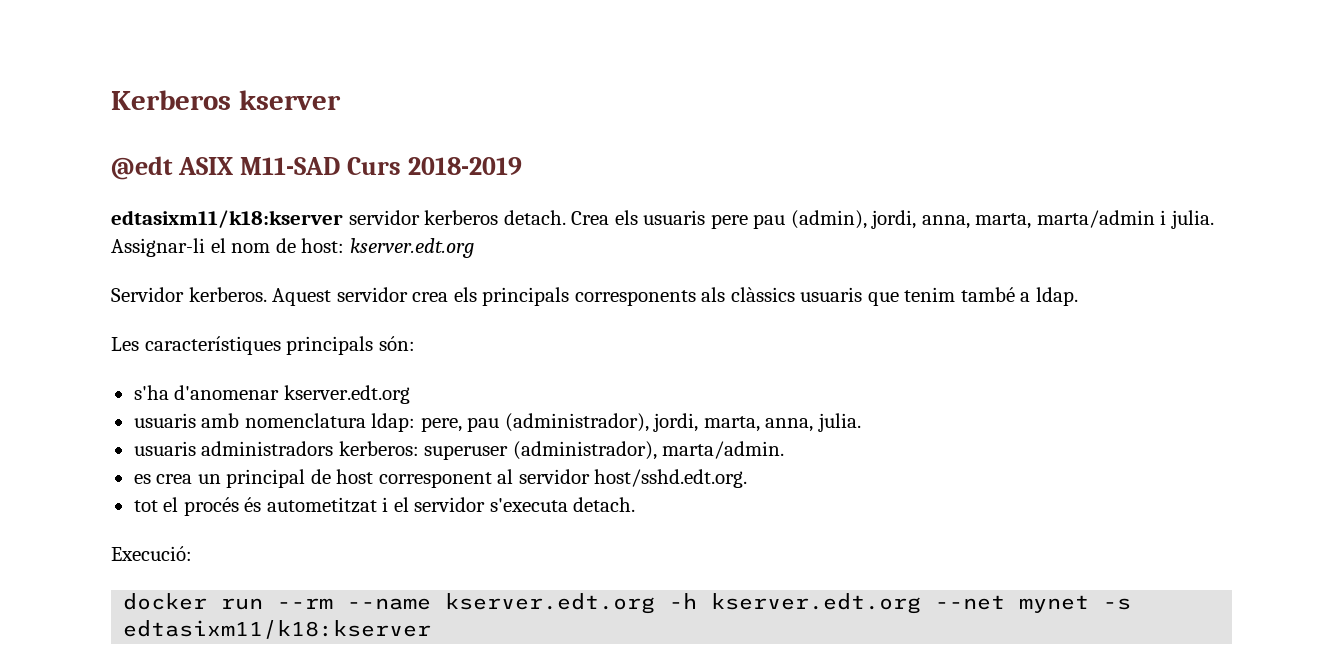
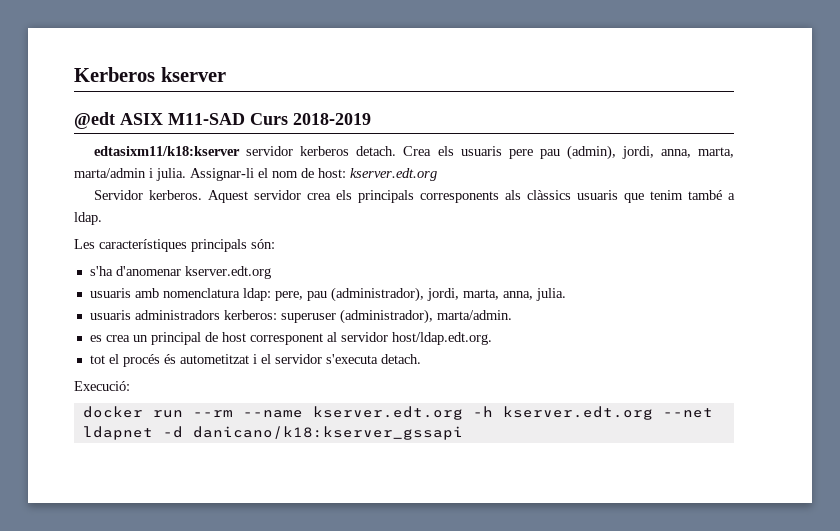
[594,469,748,488] host/sshd.edt.org. -> [391,332,492,345] host/ldap.edt.org.
[1019,595,1132,613] [123,620,432,639] mynet -s edtasixm11/k18:kserver -> [82,426,463,440] ldapnet -d danicano/k18:kserver_gssapi

